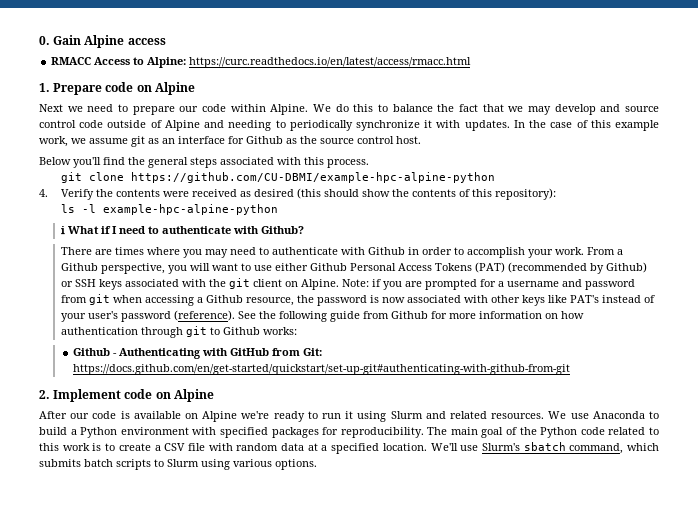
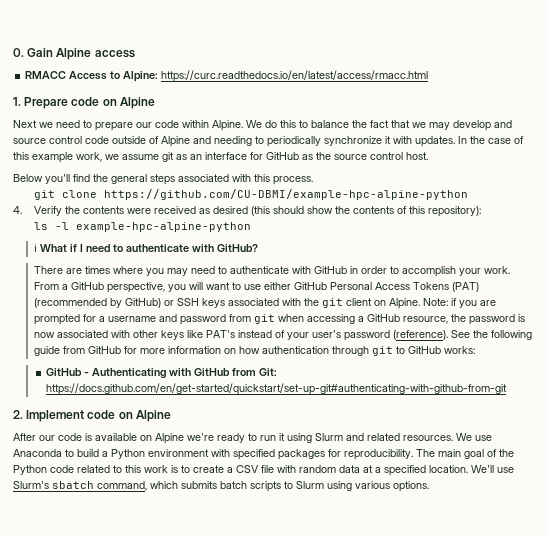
[246,136,283,144] Github -> [266,152,299,160] GitHub
[260,226,304,234] Github? -> [216,244,258,252] GitHub?
[367,247,405,255] Github -> [313,266,347,274] GitHub
[60,263,98,271] Github -> [70,282,104,290] GitHub
[309,263,347,271] Github -> [293,282,327,290] GitHub
[605,262,647,273] Github) -> [124,298,161,308] GitHub)
[205,295,243,303] Github -> [366,314,400,322] GitHub
[390,311,428,319] Github -> [87,346,121,354] GitHub
[222,327,260,335] Github -> [407,346,441,354] GitHub
[72,348,110,356] Github -> [45,368,82,376] GitHub

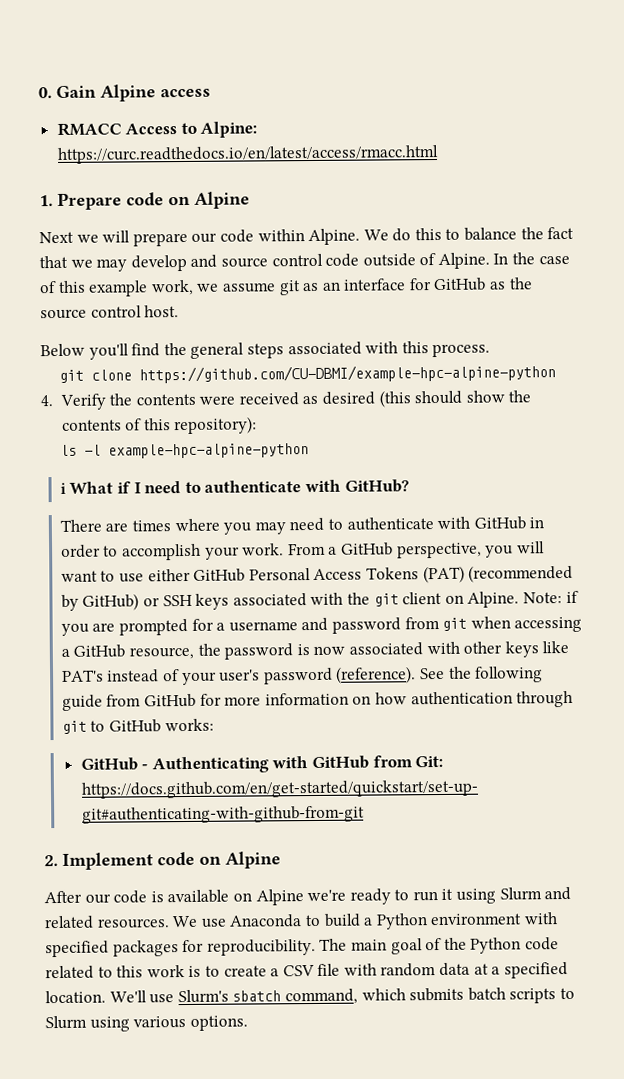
[56,120,92,128] need to -> [102,230,131,243] will
[161,136,455,147] Alpine and needing to periodically synchronize it with updates. -> [437,252,490,270] Alpine.

